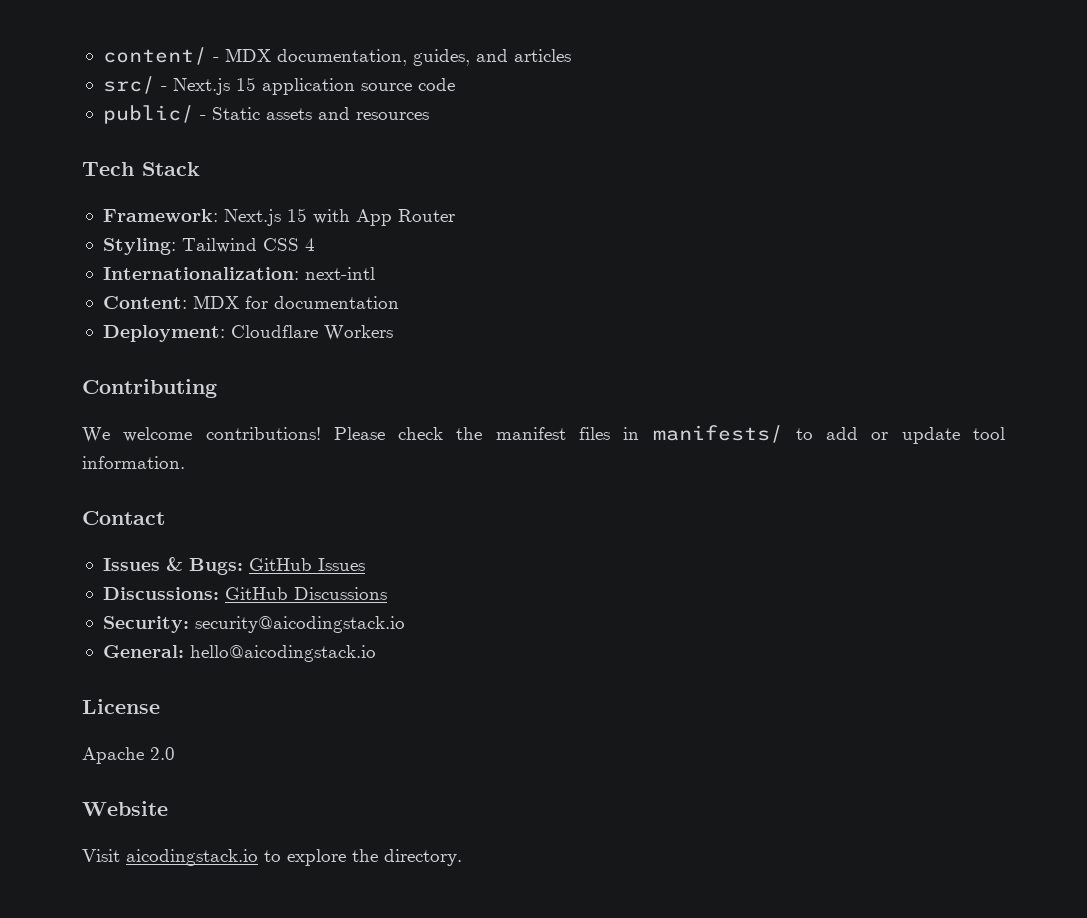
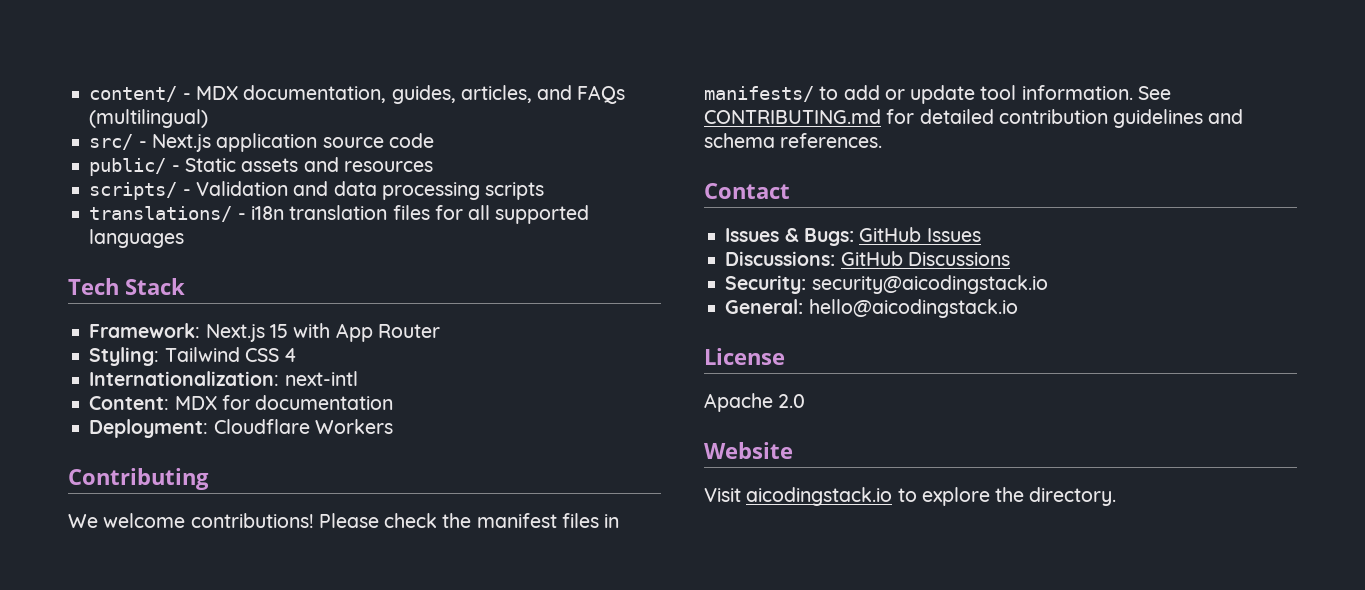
[475,49,571,62] and articles -> [460,85,626,104] [89,109,209,128] articles, and FAQs (multilingual)
[235,77,256,91] 15 -> (211, 143) none
(429, 116) none -> [89,181,545,200] [89,205,590,224] [89,229,185,248] // scripts/ - Validation and data processing scripts // translations/ - i18n translation files for all supported languages
(185, 462) none -> [1137,86,1171,100] [704,109,1244,128] [704,133,883,148] See CONTRIBUTING.md for detailed contribution guidelines and schema references.

